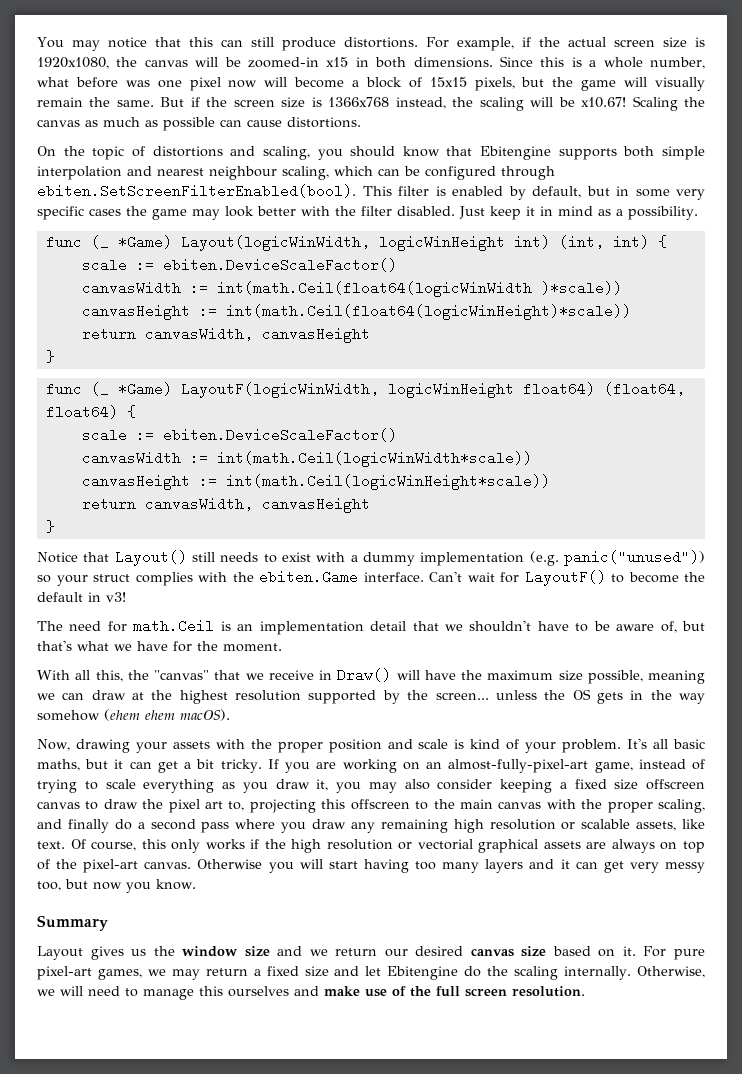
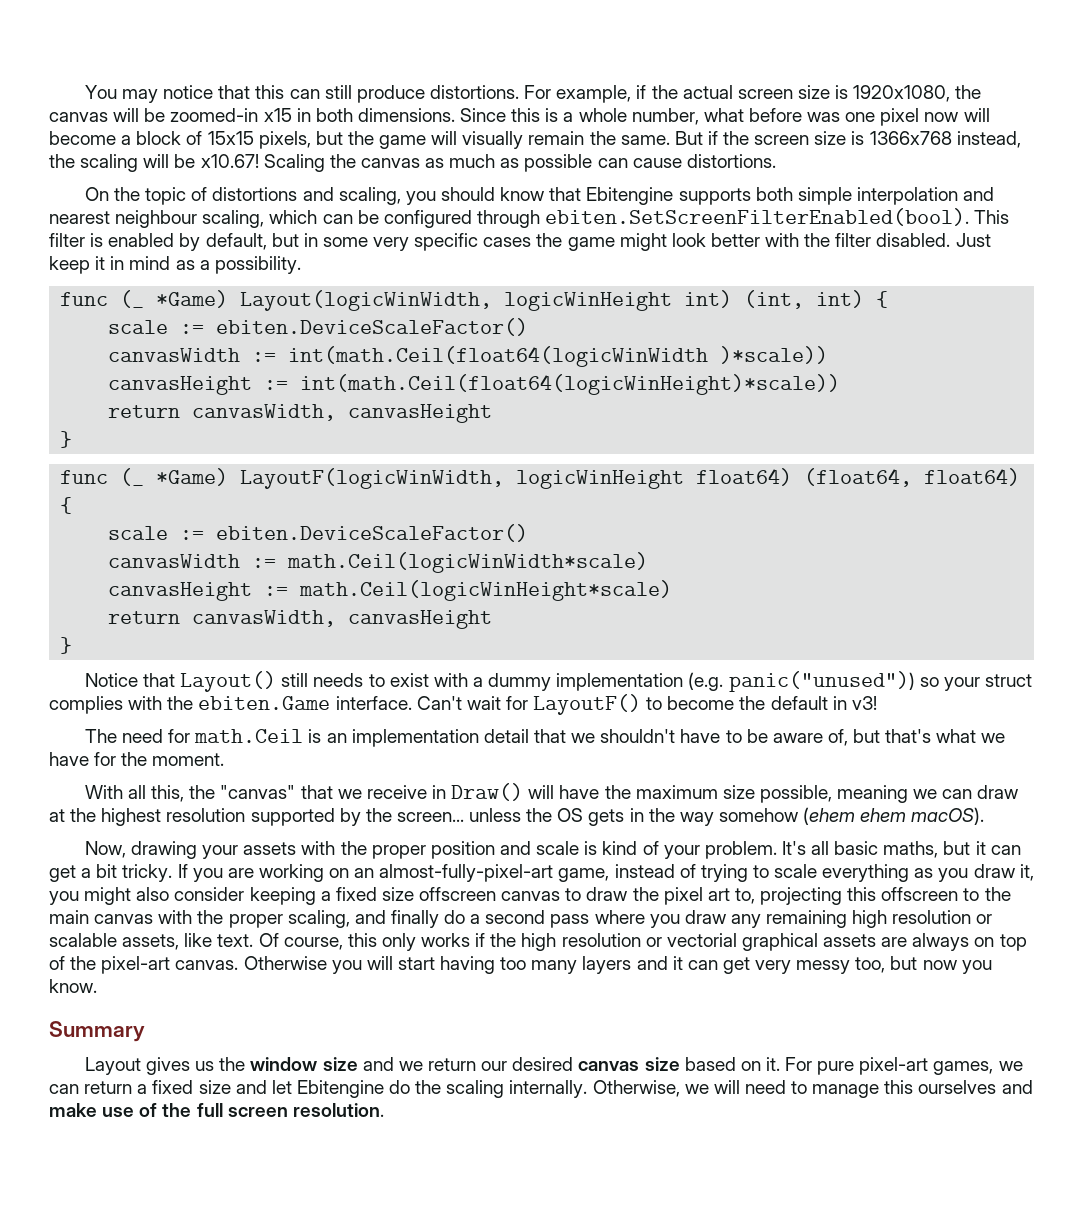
[192,209,220,220] may -> [619,233,667,251] might
[216,451,532,467] [81,474,550,490] int(math.Ceil(logicWinWidth*scale)) // canvasHeight := int(math.Ceil(logicWinHeight*scale)) -> [287,552,649,573] [108,580,673,601] math.Ceil(logicWinWidth*scale) // canvasHeight := math.Ceil(logicWinHeight*scale)
[368,782,397,793] may -> [84,887,132,905] might
[171,969,200,980] may -> [49,1084,79,1094] can

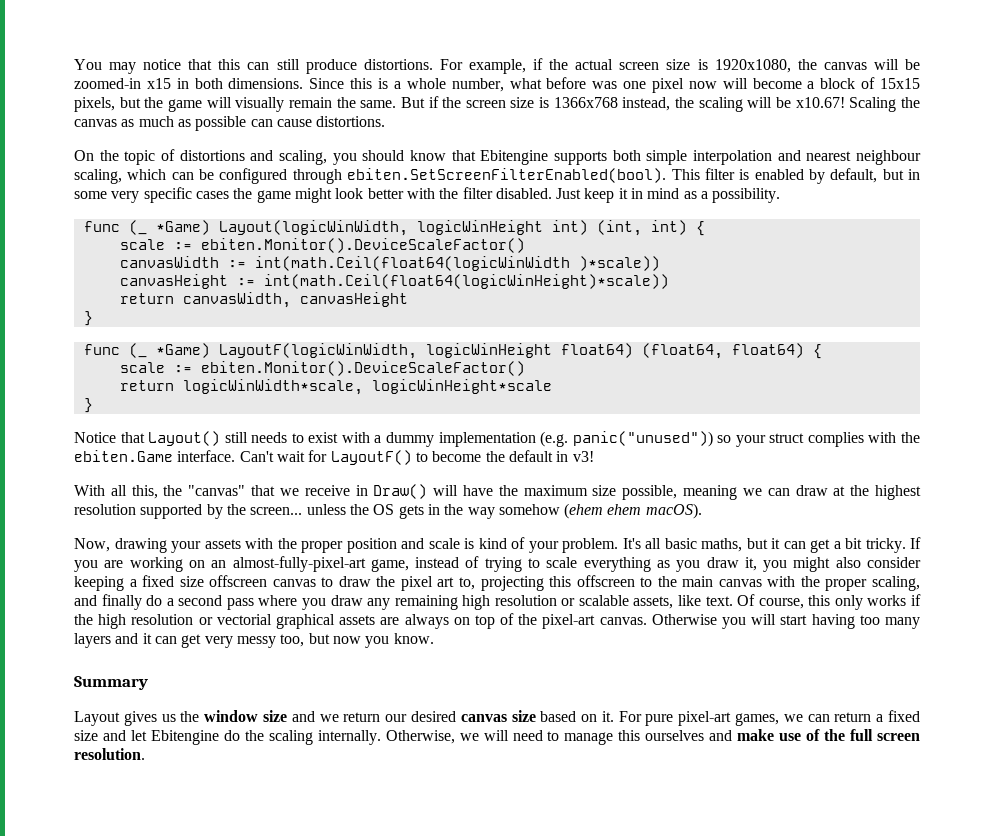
[216,318,529,336] ebiten.DeviceScaleFactor() -> [200,238,525,253] ebiten.Monitor().DeviceScaleFactor()
[216,524,529,542] [108,552,649,573] [108,580,673,601] [108,610,493,629] ebiten.DeviceScaleFactor() // canvasWidth := math.Ceil(logicWinWidth*scale) // canvasHeight := math.Ceil(logicWinHeight*scale) // return canvasWidth, canvasHeight -> [200,361,525,376] [119,379,552,395] ebiten.Monitor().DeviceScaleFactor() // return logicWinWidth*scale, logicWinHeight*scale
[84,729,1006,747] [49,752,225,766] // The need for math.Ceil is an implementation detail that we shouldn't have to be aware of, but that's what we have for the moment. -> (594, 456) none

